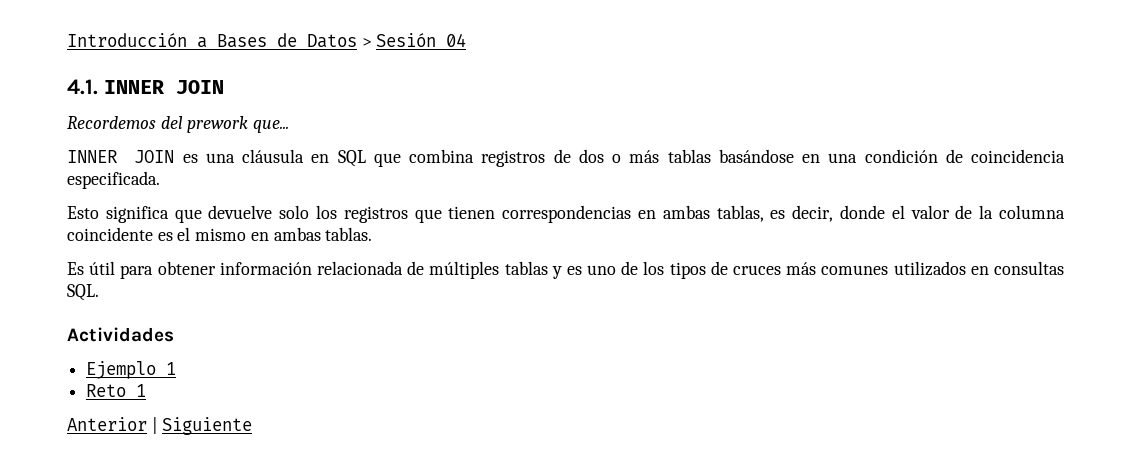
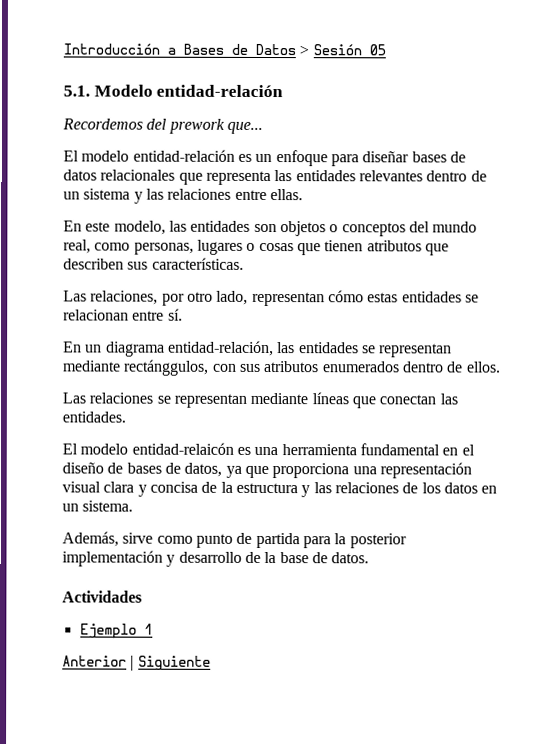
[446,33,467,47] [67,79,224,95] 04 // 4.1. INNER JOIN -> [368,44,386,56] [63,84,284,98] 05 // 5.1. Modelo entidad-relación
[67,149,1065,167] [67,171,160,189] [67,205,1065,223] [67,227,373,241] [67,261,1064,279] [67,284,99,301] INNER JOIN es una cláusula en SQL que combina registros de dos o más tablas basándose en una condición de coincidencia especificada. // Esto significa que devuelve solo los registros que tienen correspondencias en ambas tablas, es decir, donde el valor de la columna coincidente es el mismo en ambas tablas. // Es útil para obtener información relacionada de múltiples tablas y es uno de los tipos de cruces más comunes utilizados en consultas SQL. -> [63,149,466,167] [63,169,487,186] [63,188,303,204] [63,220,478,237] [63,239,449,256] [63,257,244,270] [63,290,479,307] [63,308,183,321] [63,340,453,358] [63,359,501,376] [62,392,458,409] [62,411,126,423] [62,442,475,456] [62,462,472,479] [62,481,498,498] [62,500,134,512] [62,531,407,549] [62,550,370,567] El modelo entidad-relación es un enfoque para diseñar bases de datos relacionales que representa las entidades relevantes dentro de un sistema y las relaciones entre ellas. // En este modelo, las entidades son objetos o conceptos del mundo real, como personas, lugares o cosas que tienen atributos que describen sus características. // Las relaciones, por otro lado, representan cómo estas entidades se relacionan entre sí. // En un diagrama entidad-relación, las entidades se representan mediante rectánggulos, con sus atributos enumerados dentro de ellos. // Las relaciones se representan mediante líneas que conectan las entidades. // El modelo entidad-relaicón es una herramienta fundamental en el diseño de bases de datos, ya que proporciona una representación visual clara y concisa de la estructura y las relaciones de los datos en un sistema. // Además, sirve como punto de partida para la posterior implementación y desarrollo de la base de datos.
[86,384,147,397] // Reto 1 -> (153, 629) none

